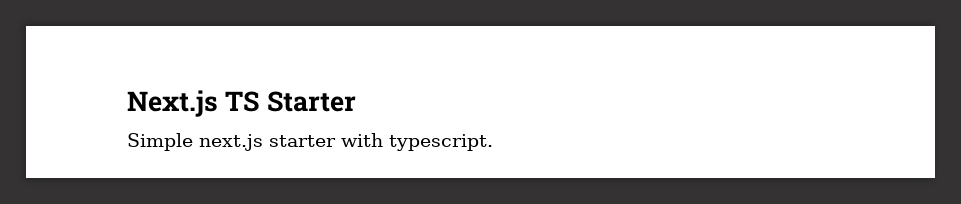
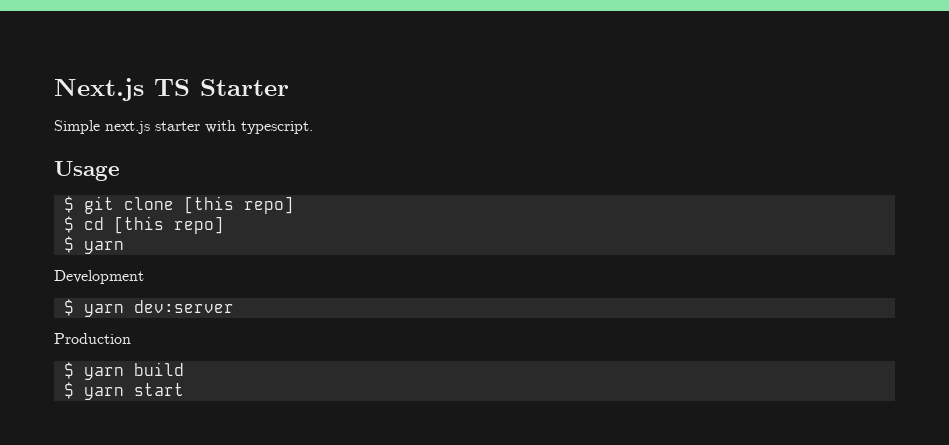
(493, 142) none -> [54,161,120,181] [63,196,294,214] [63,216,224,234] [63,236,124,254] [54,270,144,284] [63,299,234,317] [54,333,131,344] [63,362,184,380] [63,382,184,400] // Usage // $ git clone [this repo] // $ cd [this repo] // $ yarn // Development // $ yarn dev:server // Production // $ yarn build // $ yarn start

